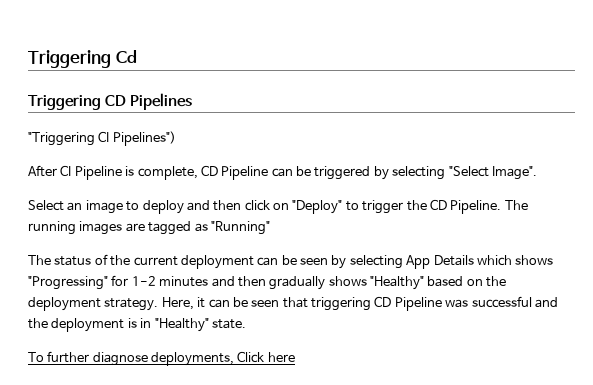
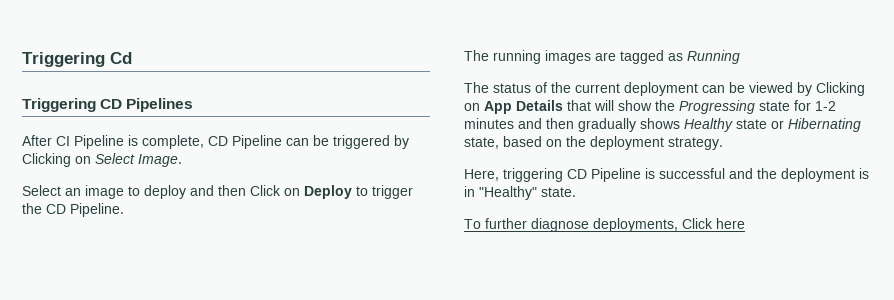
[28,131,176,146] // "Triggering CI Pipelines") -> (194, 105) none
[392,166,537,180] selecting "Select Image". -> [22,153,182,167] Clicking on Select Image.
[244,200,343,214] click on "Deploy" -> [250,185,352,199] Click on Deploy
(502, 207) none -> (124, 210) //
[210,221,270,235] "Running" -> [687,50,740,64] Running
[300,255,554,269] [28,276,108,290] seen by selecting App Details which shows "Progressing" -> [749,82,865,96] [464,100,790,114] viewed by Clicking on App Details that will show the Progressing state
[370,276,424,290] "Healthy" -> [684,118,861,132] [464,137,499,149] Healthy state or Hibernating state,
[161,297,308,310] Here, it can be seen that -> [464,169,499,181] // Here,
[445,299,469,308] was -> [645,168,655,179] is

